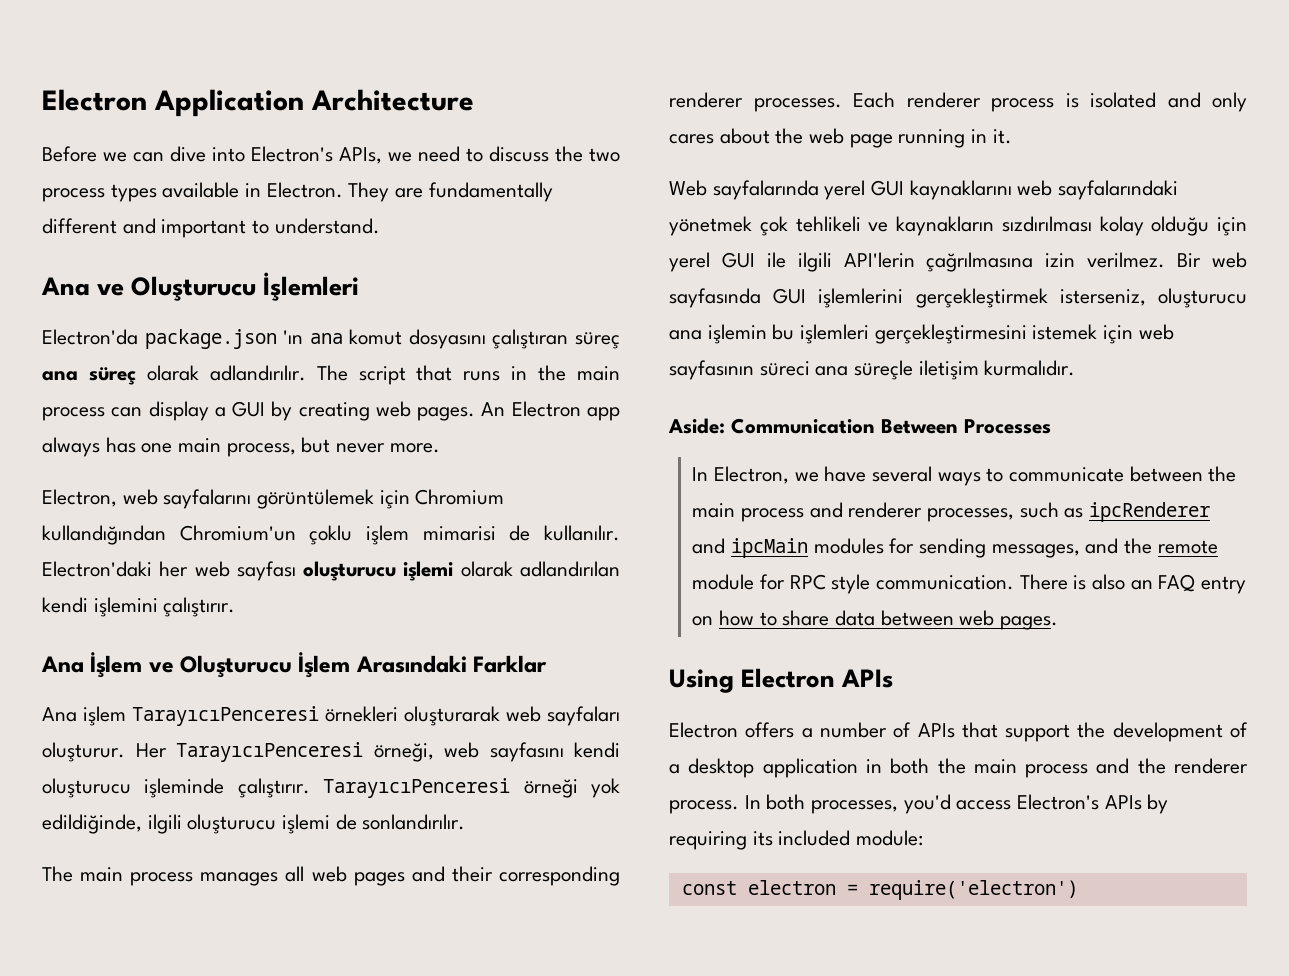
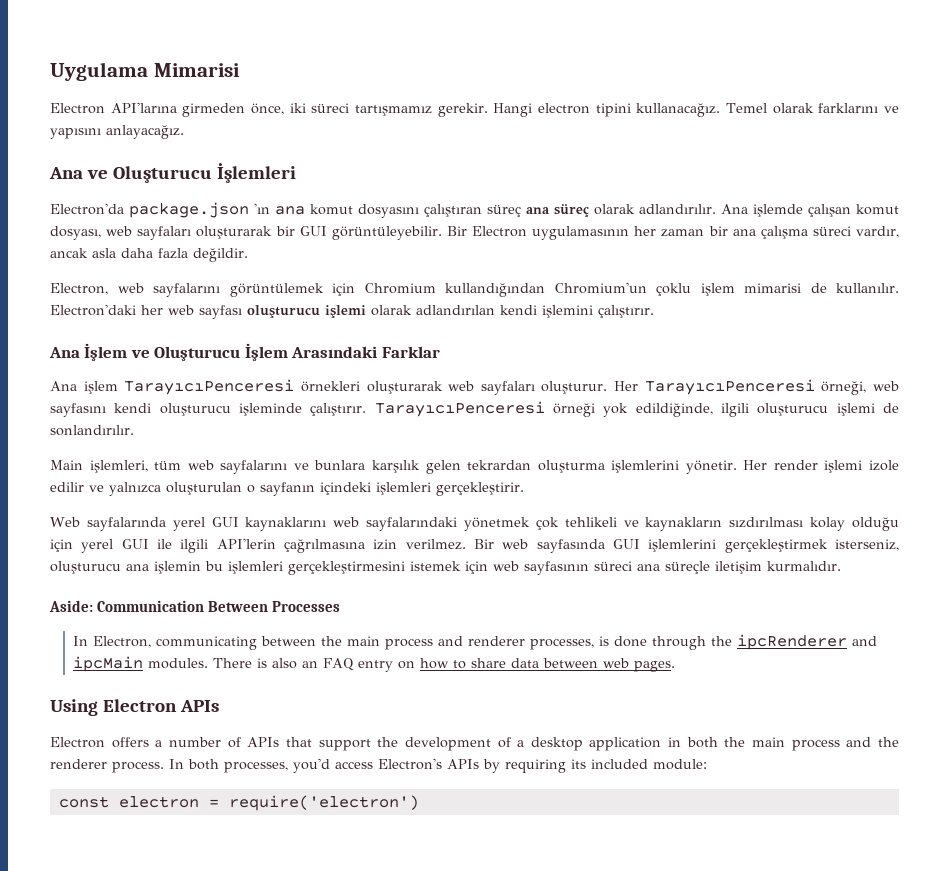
[42,89,474,117] [42,146,620,164] [42,182,553,202] [42,218,380,238] Electron Application Architecture // Before we can dive into Electron's APIs, we need to discuss the two process types available in Electron. They are fundamentally different and important to understand. -> [50,62,240,81] [50,102,899,117] [50,125,184,139] Uygulama Mimarisi // Electron API'larına girmeden önce, iki süreci tartışmamız gerekir. Hangi electron tipini kullanacağız. Temel olarak farklarını ve yapısını anlayacağız.
[316,365,620,385] [42,401,620,421] [42,437,440,457] The script that runs in the main process can display a GUI by creating web pages. An Electron app always has one main process, but never more. -> [721,204,899,217] [50,226,899,240] [50,248,248,262] Ana işlemde çalışan komut dosyası, web sayfaları oluşturarak bir GUI görüntüleyebilir. Bir Electron uygulamasının her zaman bir ana çalışma süreci vardır, ancak asla daha fazla değildir.
[42,866,620,886] [669,92,1247,112] [669,128,1012,148] The main process manages all web pages and their corresponding renderer processes. Each renderer process is isolated and only cares about the web page running in it. -> [50,460,899,474] [50,482,524,496] Main işlemleri, tüm web sayfalarını ve bunlara karşılık gelen tekrardan oluşturma işlemlerini yönetir. Her render işlemi izole edilir ve yalnızca oluşturulan o sayfanın içindeki işlemleri gerçekleştirir.
[794,466,1124,486] we have several ways to communicate -> [156,636,258,650] communicating
[1019,502,1210,522] [692,538,1218,558] [692,574,1014,594] such as ipcRenderer and ipcMain modules for sending messages, and the remote module for RPC style communication. -> [599,634,878,650] [73,656,209,672] is done through the ipcRenderer and ipcMain modules.

